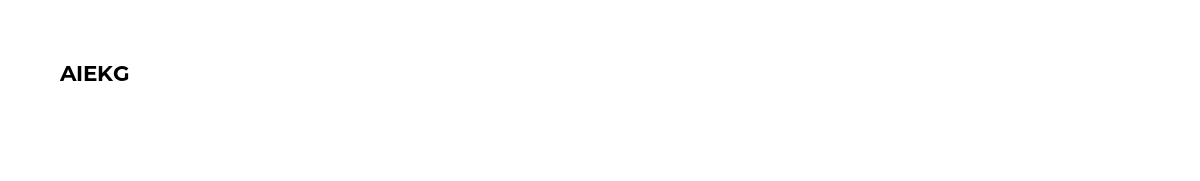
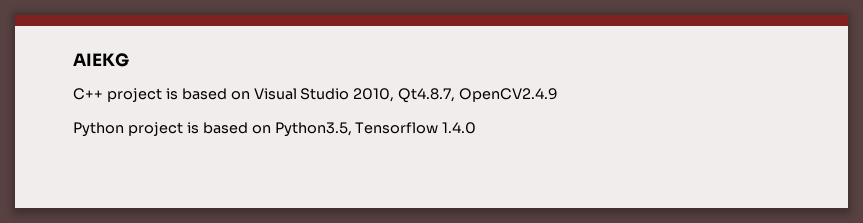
(130, 73) none -> [73,88,559,103] [73,122,477,137] // C++ project is based on Visual Studio 2010, Qt4.8.7, OpenCV2.4.9 // Python project is based on Python3.5, Tensorflow 1.4.0

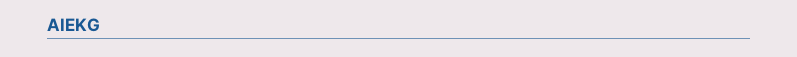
[73,88,559,103] [73,122,477,137] // C++ project is based on Visual Studio 2010, Qt4.8.7, OpenCV2.4.9 // Python project is based on Python3.5, Tensorflow 1.4.0 -> (100, 25) none

